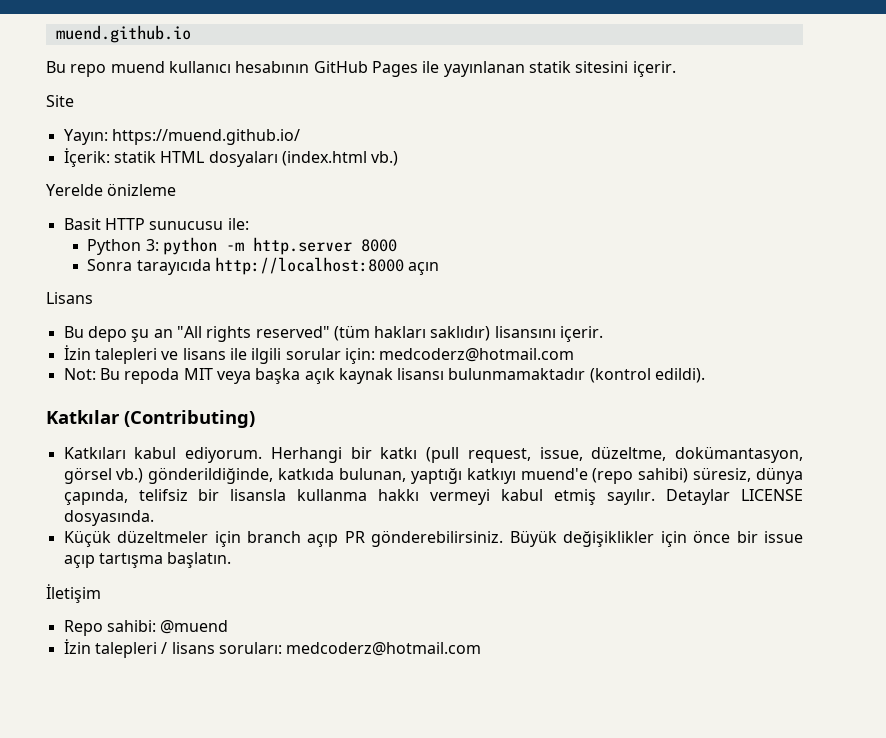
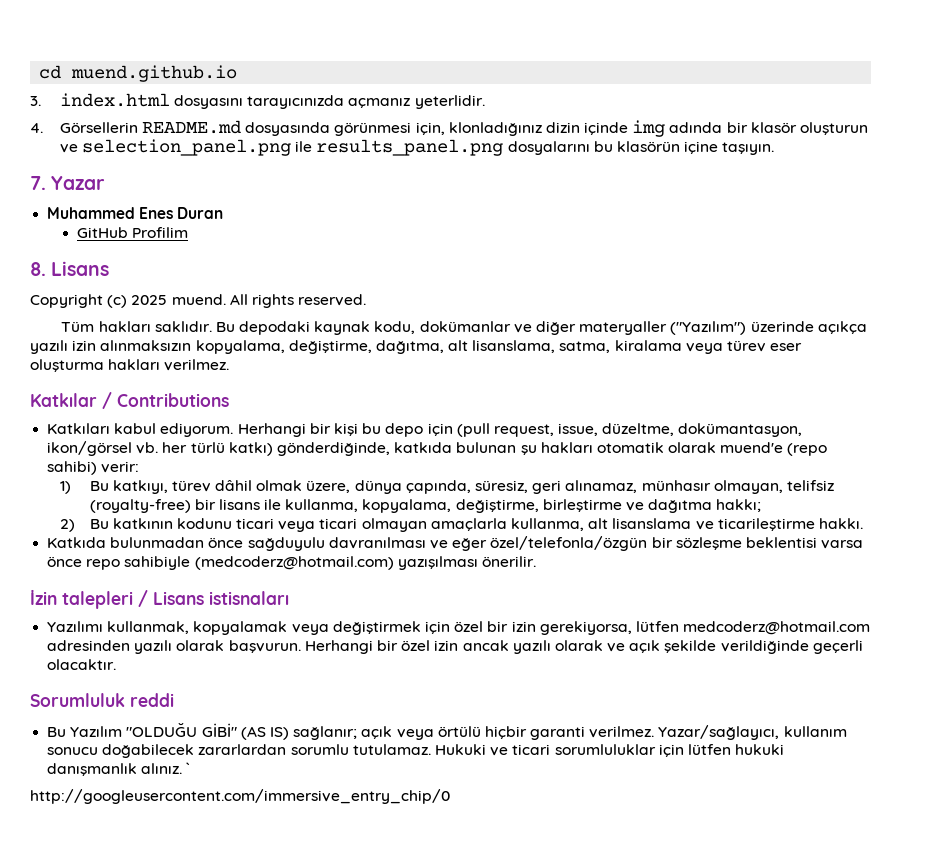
(55, 34) none -> [39,65,62,79] cd
[46,61,676,77] [46,95,74,107] [63,129,300,145] [63,148,399,167] [46,183,177,196] [63,218,249,230] [87,237,398,255] [87,257,440,275] [46,292,93,304] [63,325,604,342] [63,345,575,364] [63,368,706,384] Bu repo muend kullanıcı hesabının GitHub Pages ile yayınlanan statik sitesini içerir. // Site // Yayın: https://muend.github.io/ // İçerik: statik HTML dosyaları (index.html vb.) // Yerelde önizleme // Basit HTTP sunucusu ile: // Python 3: python -m http.server 8000 // Sonra tarayıcıda http://localhost:8000 açın // Lisans // Bu depo şu an "All rights reserved" (tüm hakları saklıdır) lisansını içerir. // İzin talepleri ve lisans ile ilgili sorular için: medcoderz@hotmail.com // Not: Bu repoda MIT veya başka açık kaynak lisansı bulunmamaktadır (kontrol edildi). -> [30,93,485,109] [30,120,868,137] [59,139,775,156] [30,176,106,190] [47,207,224,219] [76,227,189,238] [30,261,110,276] [30,294,367,308] [61,321,867,335] [30,340,803,354] [30,359,230,372] 3. index.html dosyasını tarayıcınızda açmanız yeterlidir. // 4. Görsellerin README.md dosyasında görünmesi için, klonladığınız dizin içinde img adında bir klasör oluşturun ve selection_panel.png ile results_panel.png dosyalarını bu klasörün içine taşıyın. // 7. Yazar // Muhammed Enes Duran // GitHub Profilim // 8. Lisans // Copyright (c) 2025 muend. All rights reserved. // Tüm hakları saklıdır. Bu depodaki kaynak kodu, dokümanlar ve diğer materyaller ("Yazılım") üzerinde açıkça yazılı izin alınmaksızın kopyalama, değiştirme, dağıtma, alt lisanslama, satma, kiralama veya türev eser oluşturma hakları verilmez.
[124,410,255,428] (Contributing) -> [102,392,229,409] / Contributions
[380,447,418,459] katkı -> [333,423,453,437] kişi bu depo için
[63,467,804,484] [63,489,804,505] [63,510,154,526] [63,530,804,547] [63,552,232,568] [46,584,101,603] [63,620,229,636] [63,639,482,658] görsel vb.) gönderildiğinde, katkıda bulunan, yaptığı katkıyı muend'e (repo sahibi) süresiz, dünya çapında, telifsiz bir lisansla kullanma hakkı vermeyi kabul etmiş sayılır. Detaylar LICENSE dosyasında. // Küçük düzeltmeler için branch açıp PR gönderebilirsiniz. Büyük değişiklikler için önce bir issue açıp tartışma başlatın. // İletişim // Repo sahibi: @muend // İzin talepleri / lisans soruları: medcoderz@hotmail.com -> [47,441,828,456] [47,461,140,475] [59,480,834,494] [89,499,762,513] [59,518,863,532] [47,536,864,551] [47,556,536,570] [30,589,289,609] [47,621,871,635] [47,640,863,654] [47,659,117,670] [30,693,174,707] [47,722,847,740] [47,744,785,758] [47,762,191,776] [30,789,450,804] ikon/görsel vb. her türlü katkı) gönderdiğinde, katkıda bulunan şu hakları otomatik olarak muend'e (repo sahibi) verir: // 1) Bu katkıyı, türev dâhil olmak üzere, dünya çapında, süresiz, geri alınamaz, münhasır olmayan, telifsiz (royalty-free) bir lisans ile kullanma, kopyalama, değiştirme, birleştirme ve dağıtma hakkı; // 2) Bu katkının kodunu ticari veya ticari olmayan amaçlarla kullanma, alt lisanslama ve ticarileştirme hakkı. // Katkıda bulunmadan önce sağduyulu davranılması ve eğer özel/telefonla/özgün bir sözleşme beklentisi varsa önce repo sahibiyle (medcoderz@hotmail.com) yazışılması önerilir. // İzin talepleri / Lisans istisnaları // Yazılımı kullanmak, kopyalamak veya değiştirmek için özel bir izin gerekiyorsa, lütfen medcoderz@hotmail.com adresinden yazılı olarak başvurun. Herhangi bir özel izin ancak yazılı olarak ve açık şekilde verildiğinde geçerli olacaktır. // Sorumluluk reddi // Bu Yazılım "OLDUĞU GİBİ" (AS IS) sağlanır; açık veya örtülü hiçbir garanti verilmez. Yazar/sağlayıcı, kullanım sonucu doğabilecek zararlardan sorumlu tutulamaz. Hukuki ve ticari sorumluluklar için lütfen hukuki danışmanlık alınız. ` // http://googleusercontent.com/immersive_entry_chip/0

